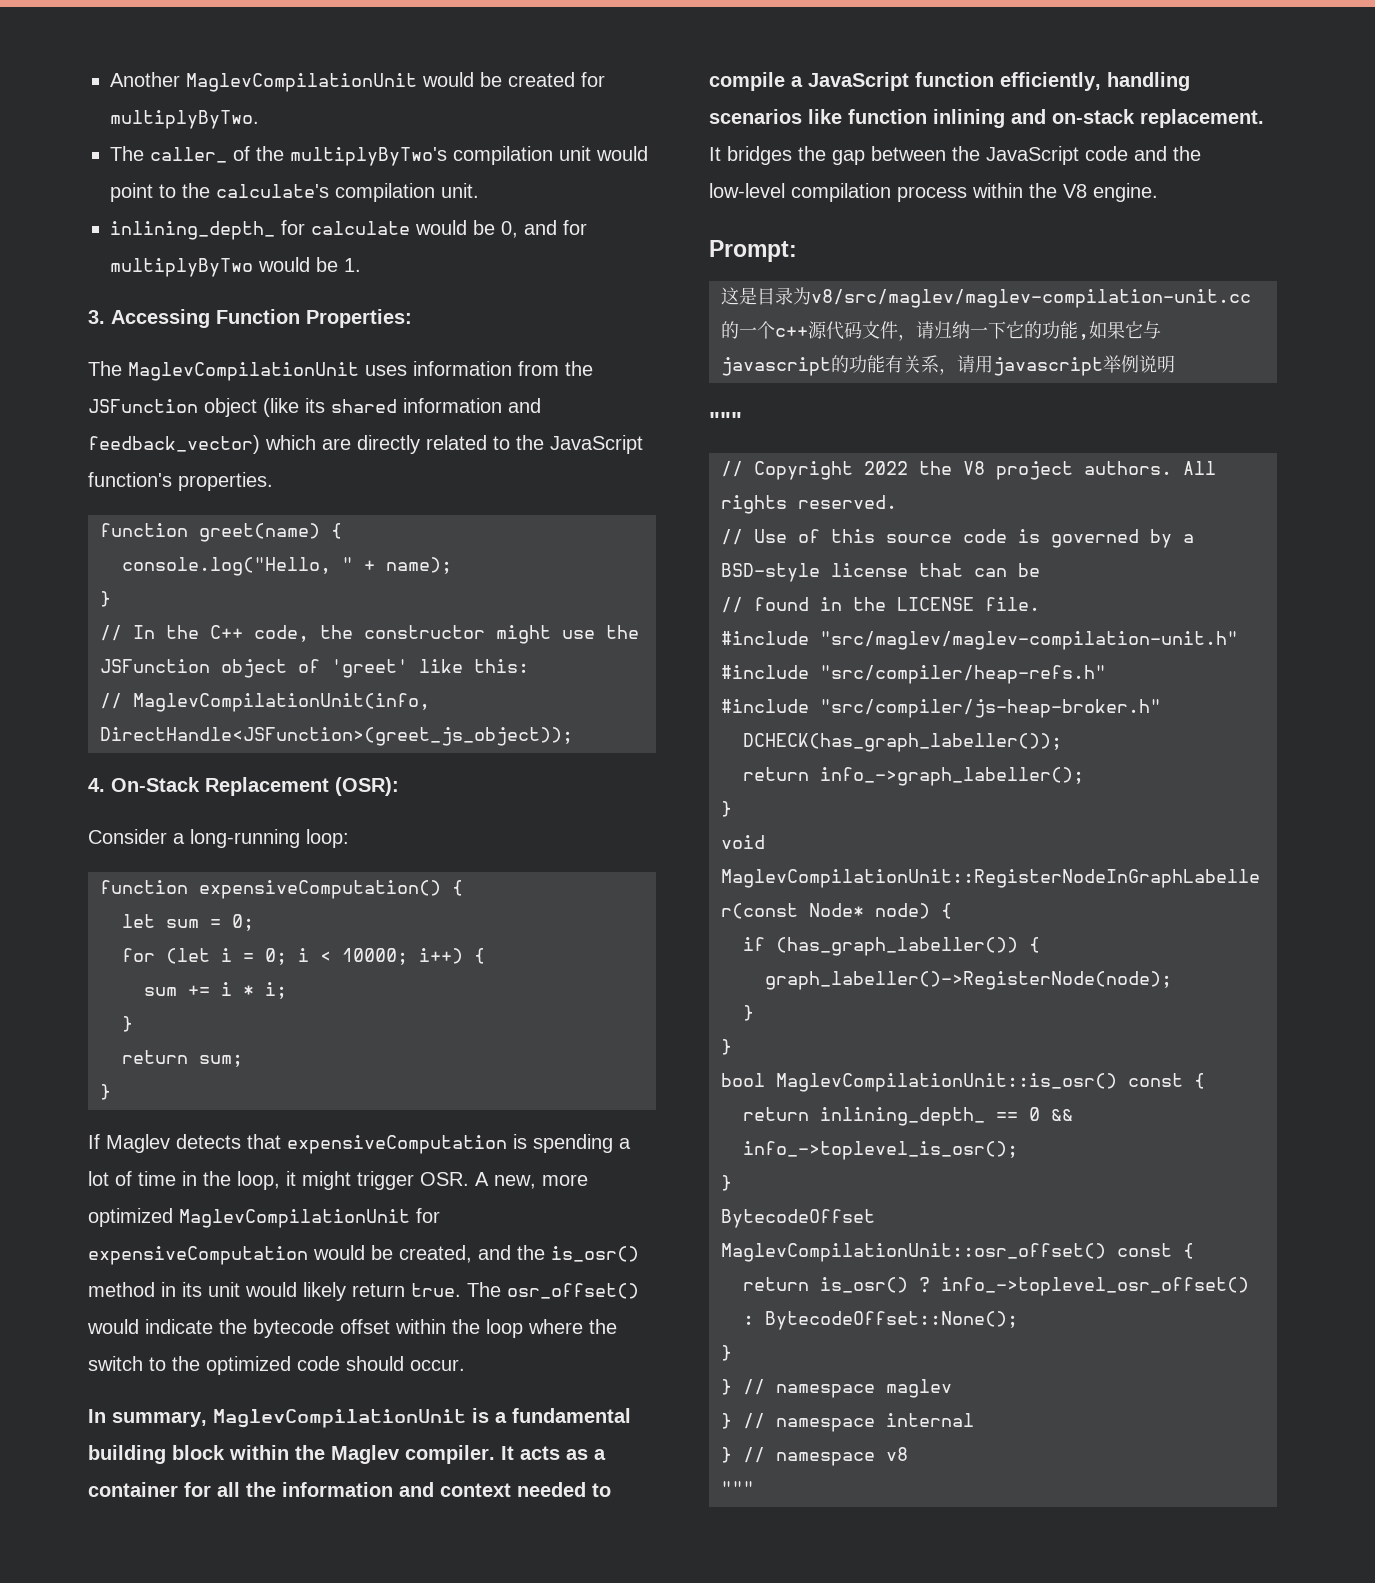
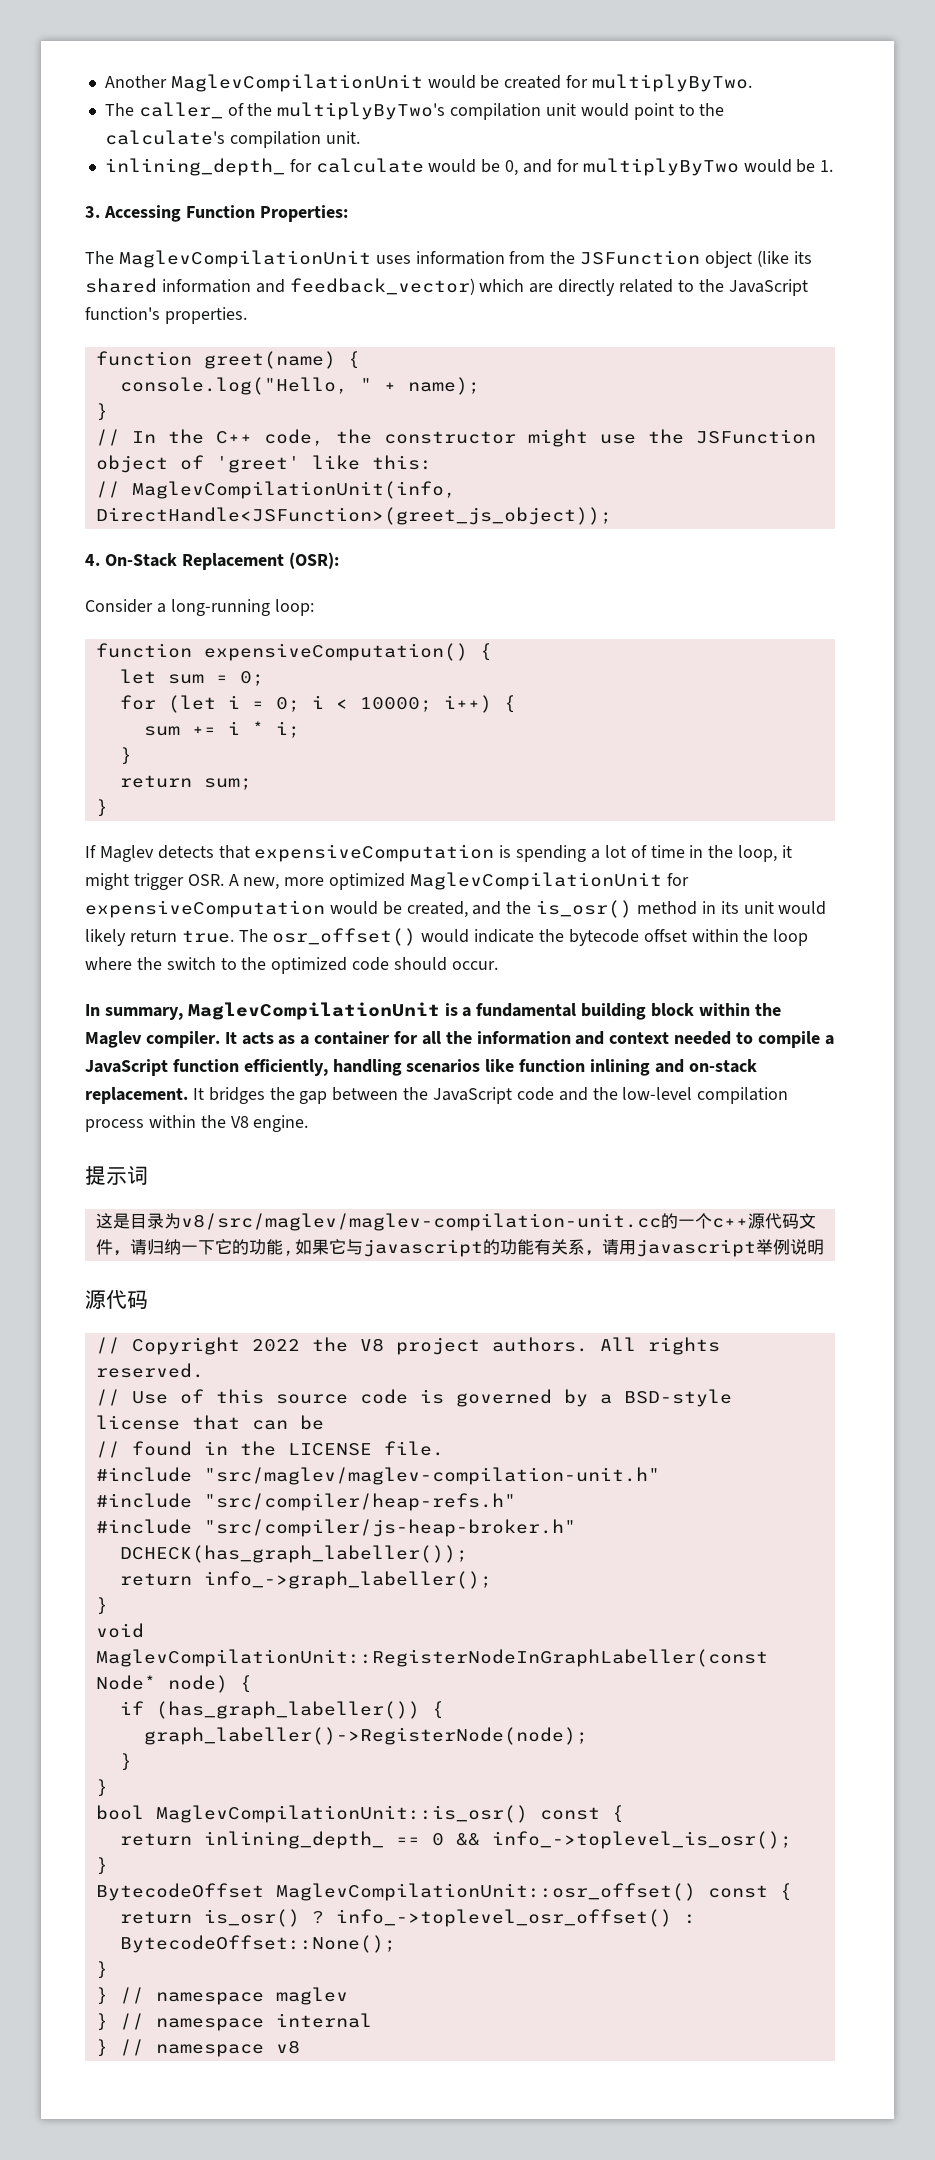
[709,240,797,262] Prompt: -> [85,1166,148,1185] 提示词
[709,412,742,429] """ -> [85,1290,148,1309] 源代码
[721,1481,754,1495] // """ -> (300, 2047) none

